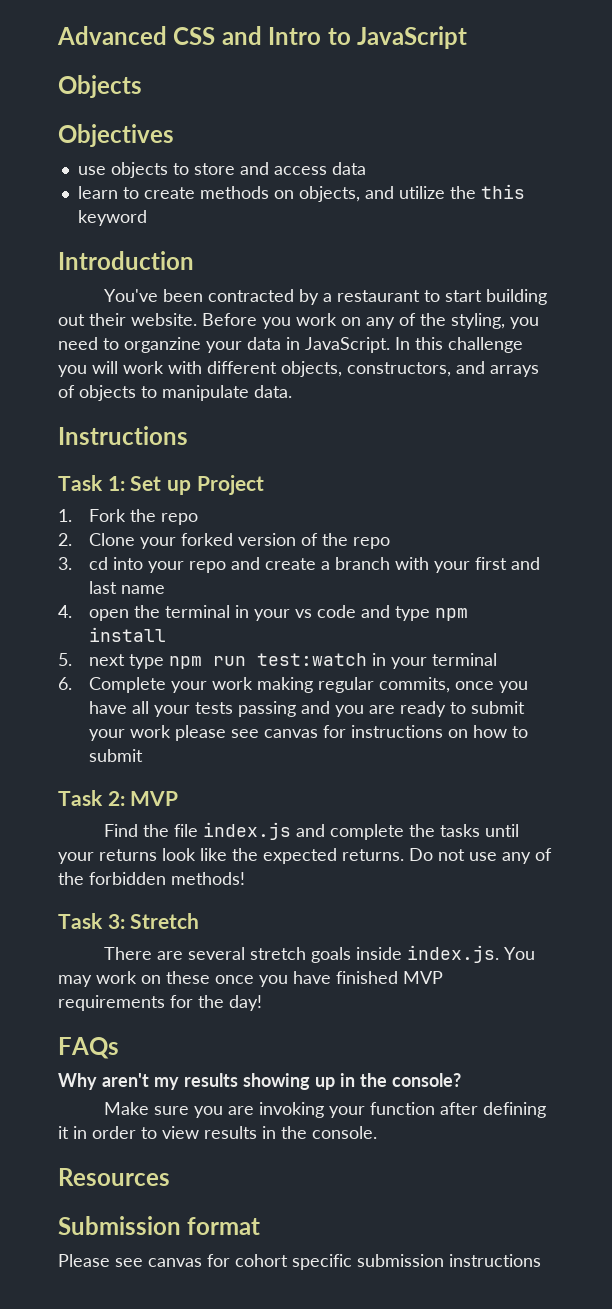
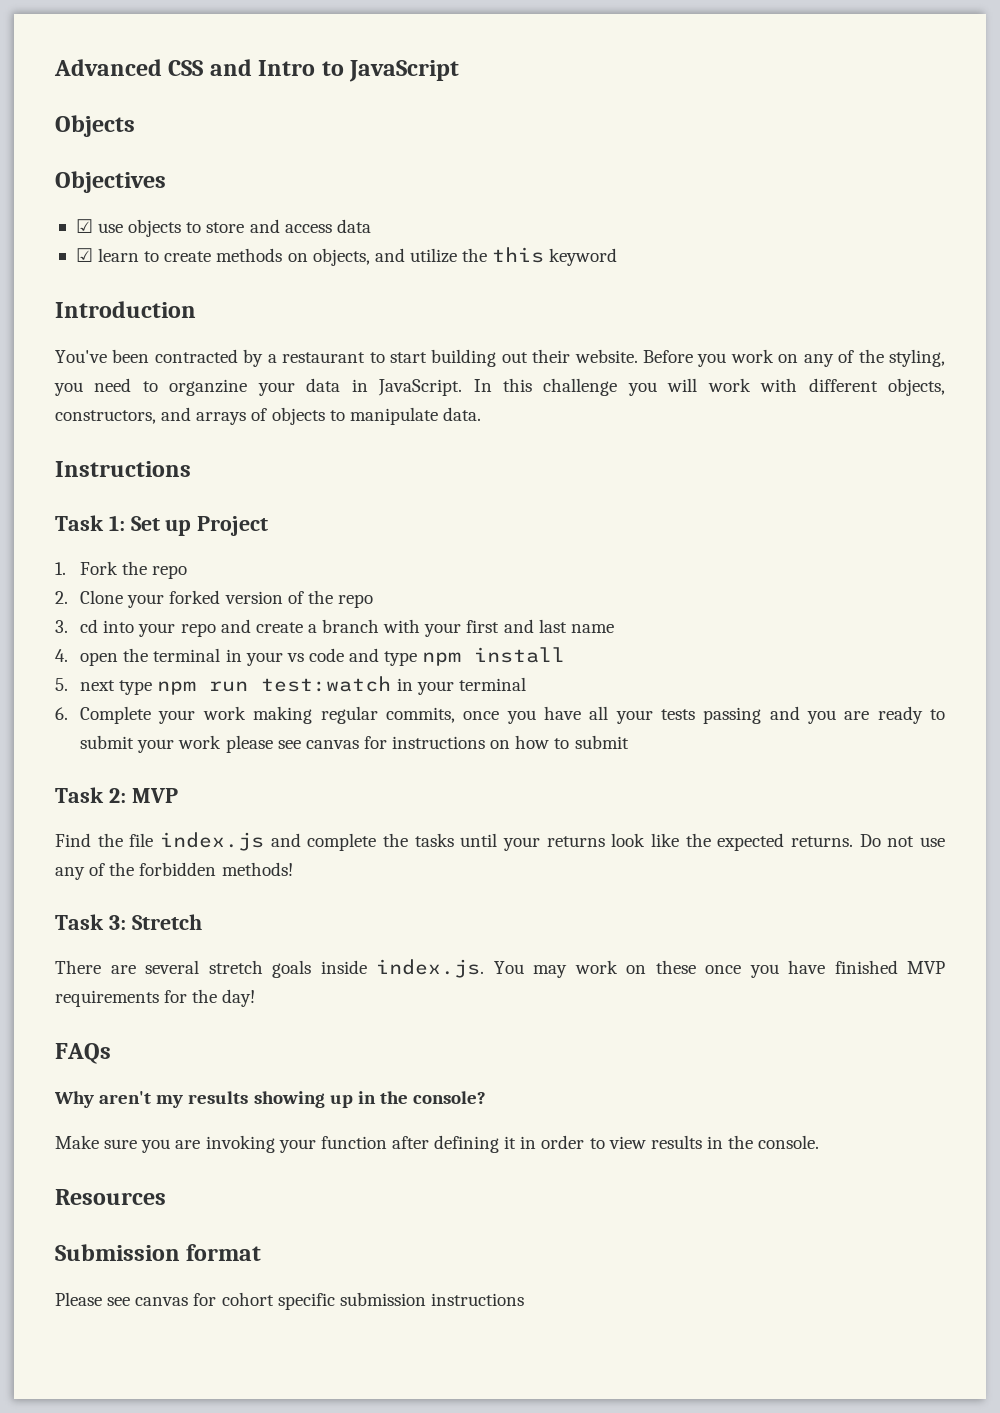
(174, 135) none -> [75,219,93,233] ☑
(366, 168) none -> [75,248,93,262] ☑

